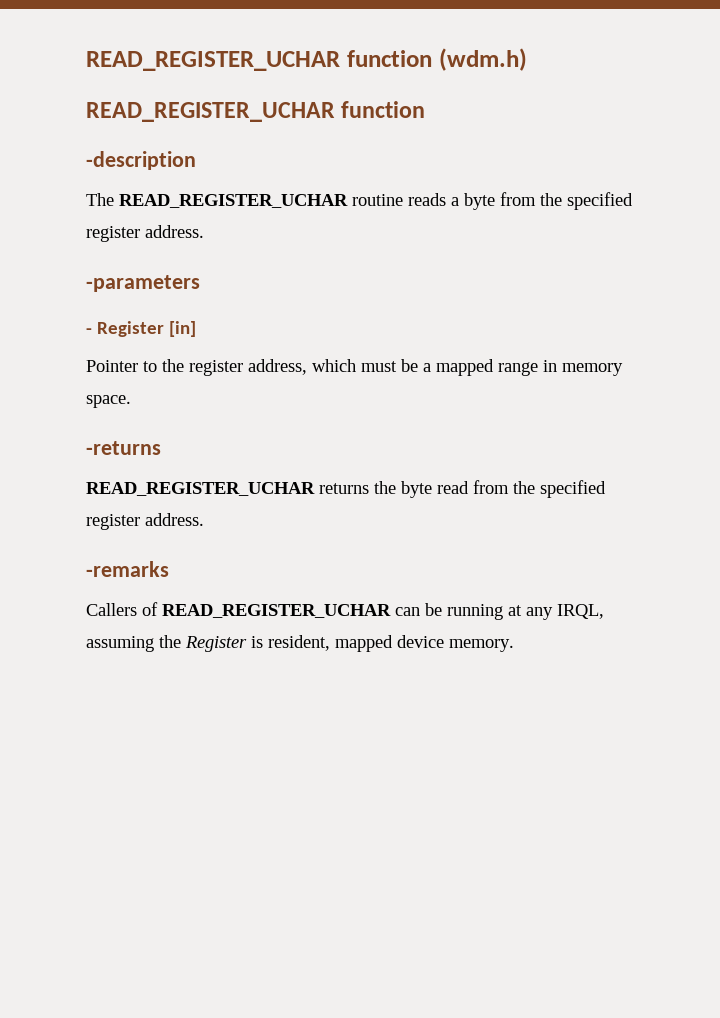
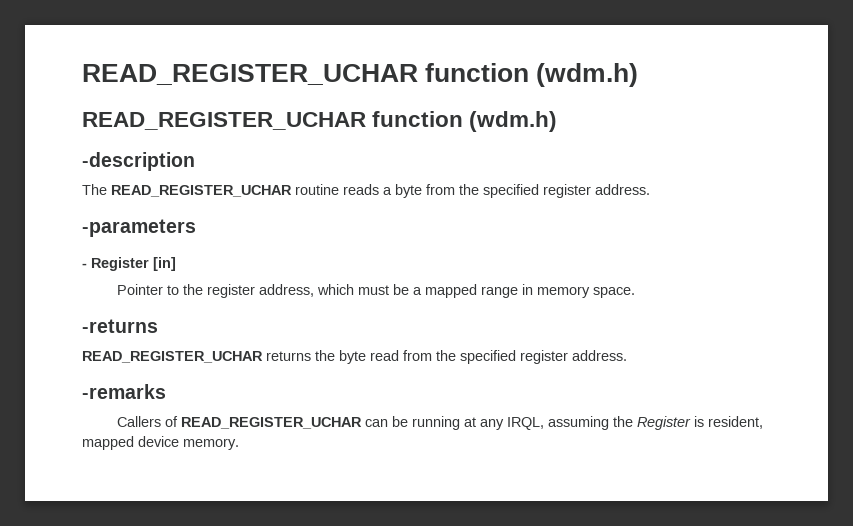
(426, 109) none -> [469,111,558,132] (wdm.h)

